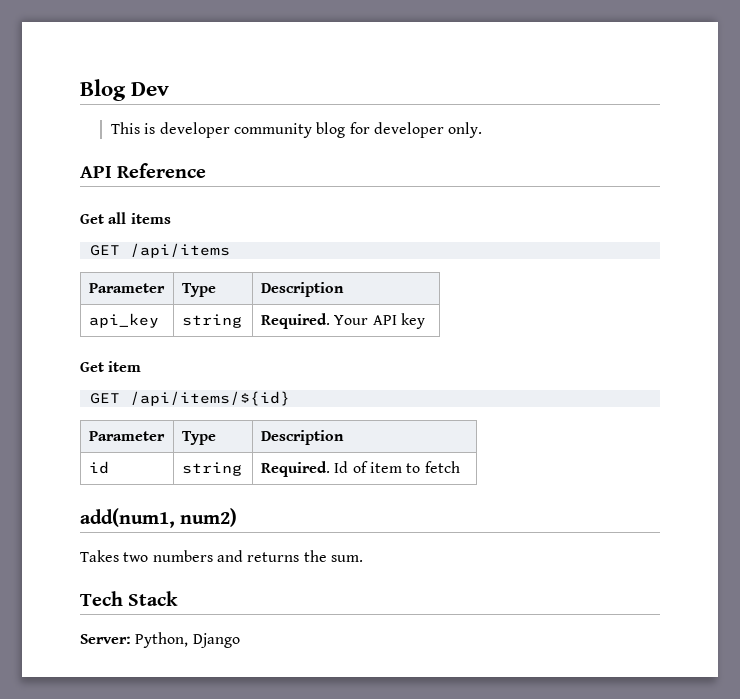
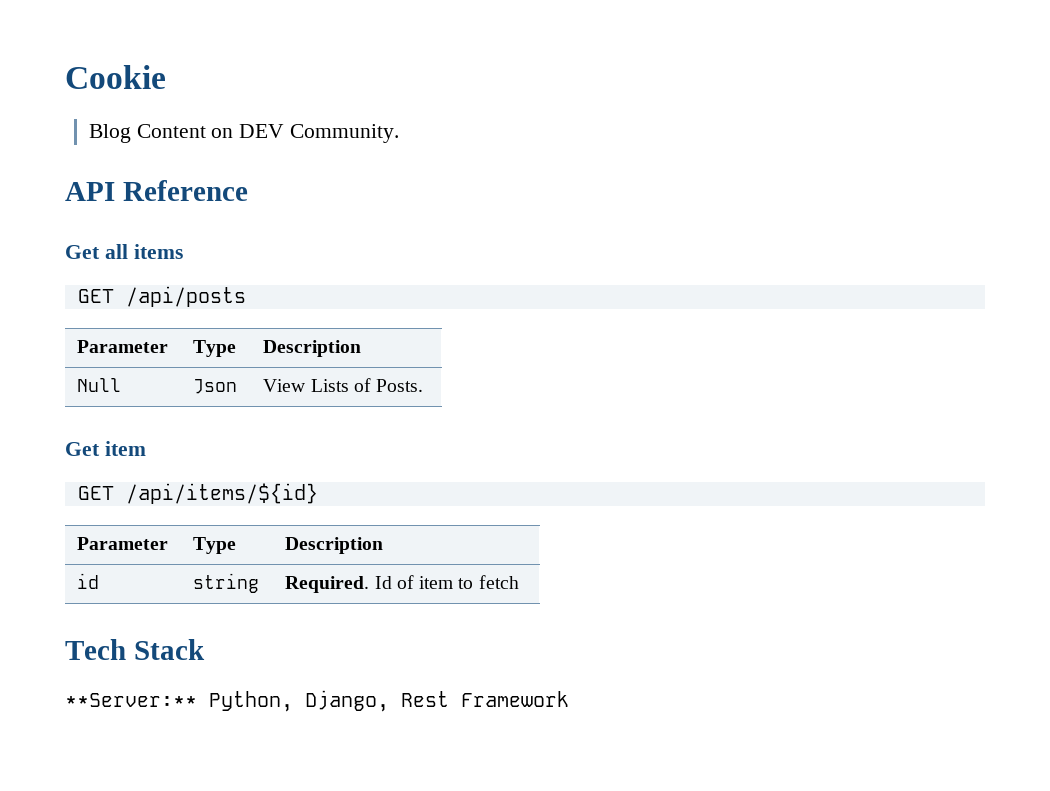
[80,79,170,101] [111,122,483,138] Blog Dev // This is developer community blog for developer only. -> [65,65,166,89] [88,124,400,143] Cookie // Blog Content on DEV Community.
[129,243,230,258] [88,283,165,293] [181,283,216,297] [260,282,344,297] [88,313,159,328] [181,314,242,328] [260,313,425,329] /api/items // Parameter | Type | Description // api_key | string | Required. Your API key -> [125,286,246,307] [77,340,169,353] [193,340,237,357] [263,340,362,357] [77,378,122,392] [193,379,238,394] [263,378,424,392] /api/posts // Parameter | Type | Description // Null | Json | View Lists of Posts.
[80,508,238,528] [80,550,363,562] [80,591,179,606] [80,632,240,648] add(num1, num2) // Takes two numbers and returns the sum. // Tech Stack // Server: Python, Django -> [65,639,205,660] [65,690,569,712] Tech Stack // **Server:** Python, Django, Rest Framework

